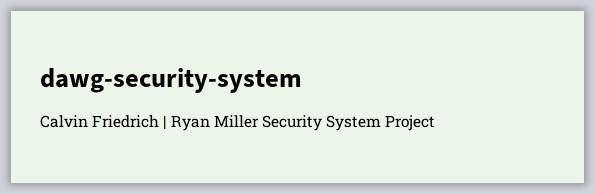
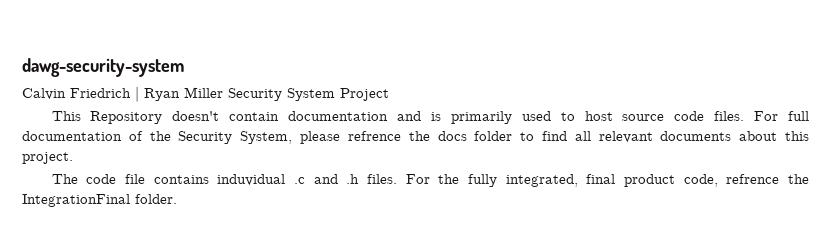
(436, 123) none -> [51,111,809,124] [22,131,809,144] [22,152,73,164] [51,174,809,187] [22,194,177,207] // This Repository doesn't contain documentation and is primarily used to host source code files. For full documentation of the Security System, please refrence the docs folder to find all relevant documents about this project. // The code file contains induvidual .c and .h files. For the fully integrated, final product code, refrence the IntegrationFinal folder.

